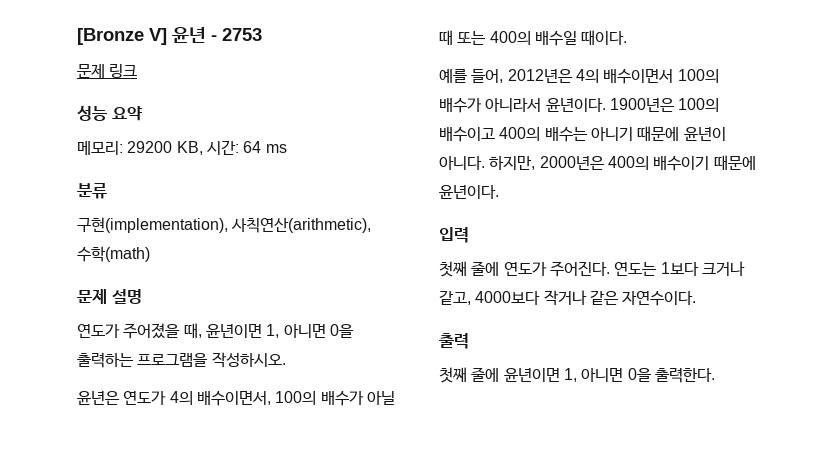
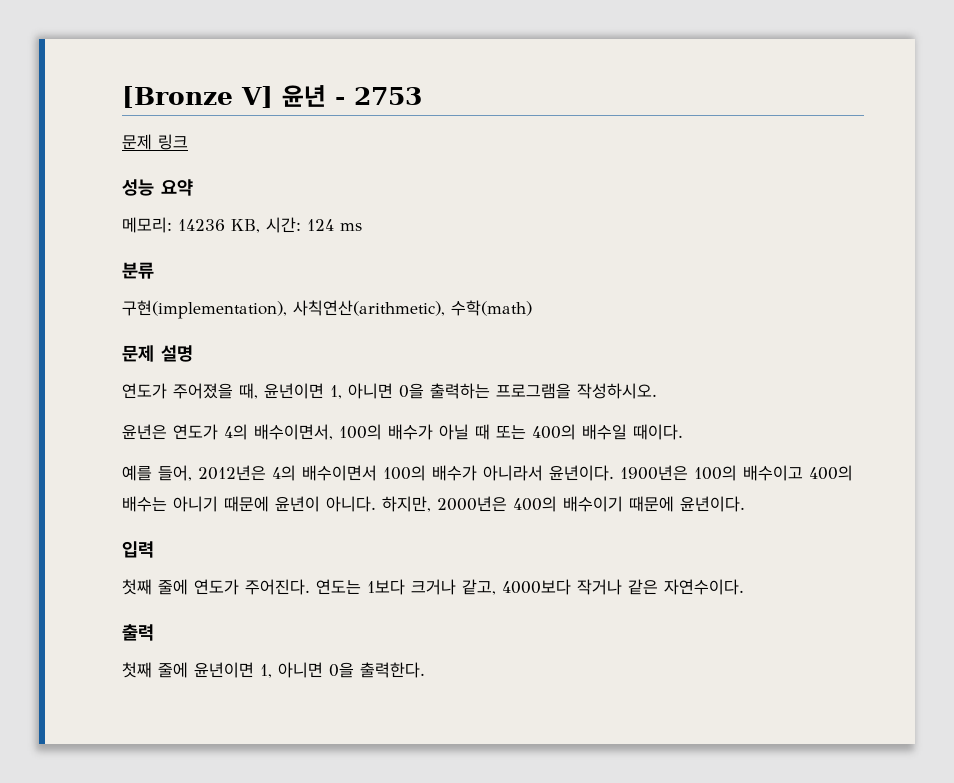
[127,141,173,153] 29200 -> [178,219,225,231] 14236
[243,141,262,153] 64 -> [307,219,334,231] 124

